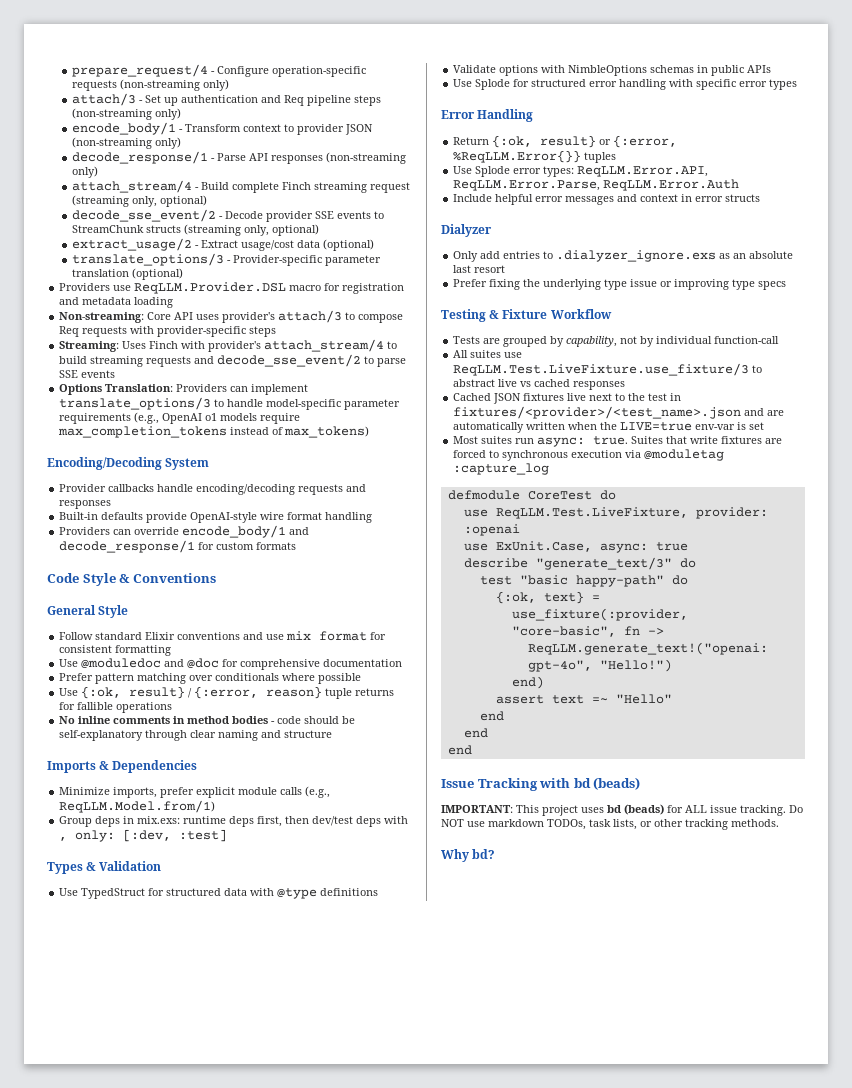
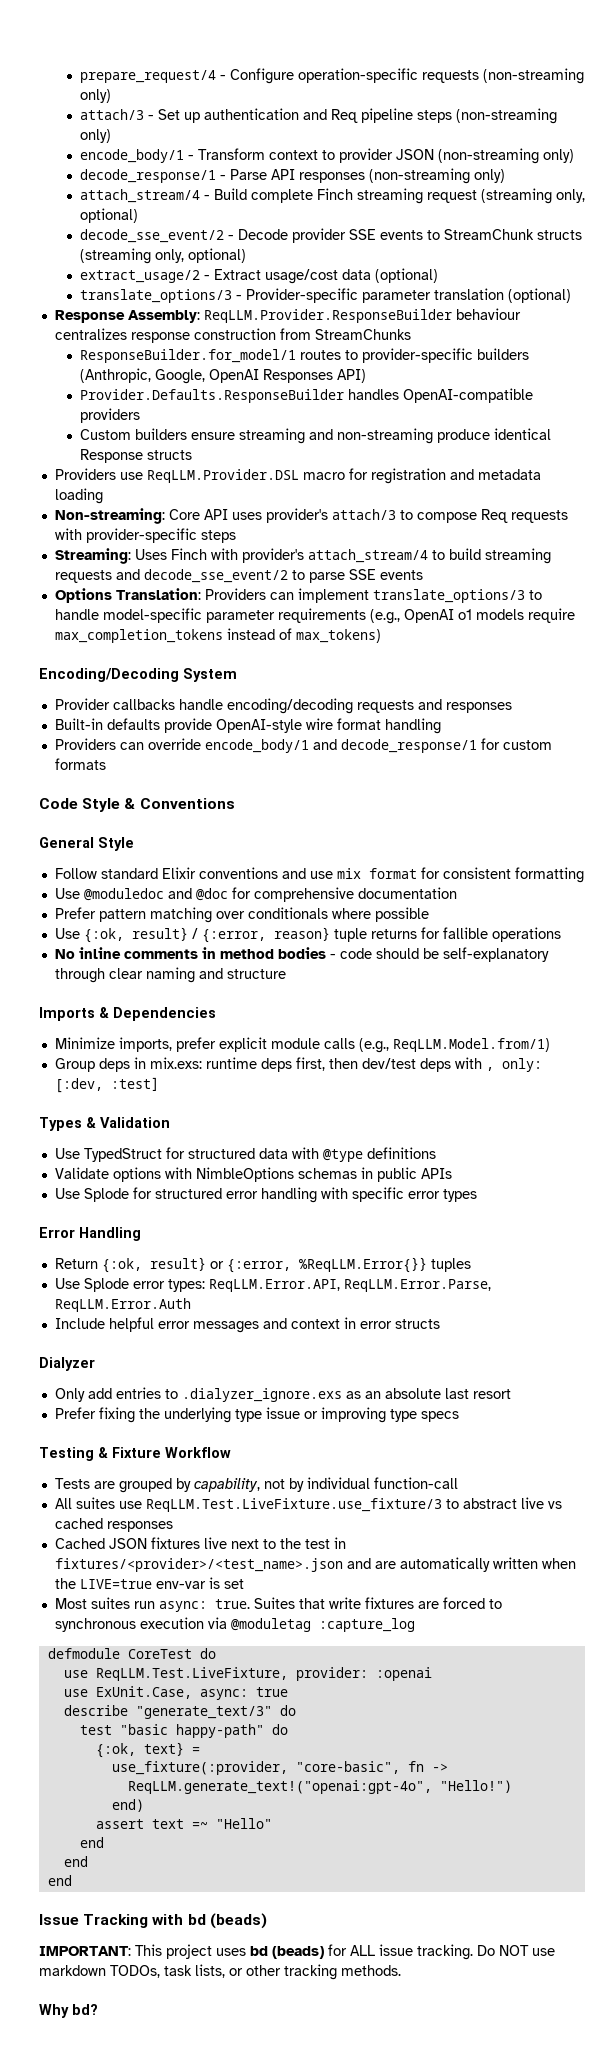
(183, 274) none -> [54,308,521,323] [54,328,411,343] [79,348,529,363] [79,368,366,384] [79,388,533,403] [79,408,140,423] [79,428,551,444] [79,449,192,463] // Response Assembly: ReqLLM.Provider.ResponseBuilder behaviour centralizes response construction from StreamChunks // ResponseBuilder.for_model/1 routes to provider-specific builders (Anthropic, Google, OpenAI Responses API) // Provider.Defaults.ResponseBuilder handles OpenAI-compatible providers // Custom builders ensure streaming and non-streaming produce identical Response structs

